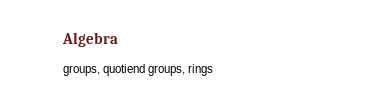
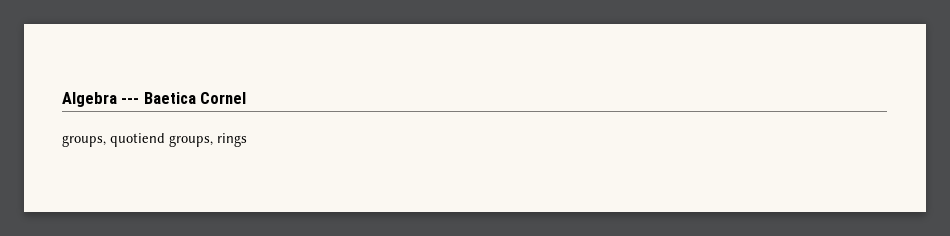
(118, 39) none -> [121,92,247,104] --- Baetica Cornel

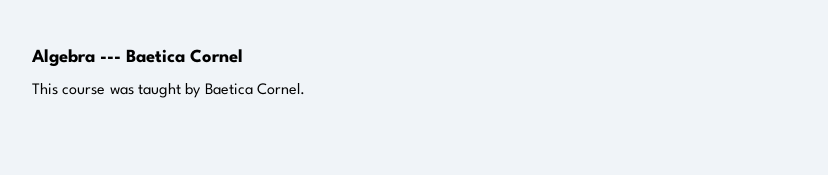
[62,133,247,147] groups, quotiend groups, rings -> [32,83,305,98] This course was taught by Baetica Cornel.

